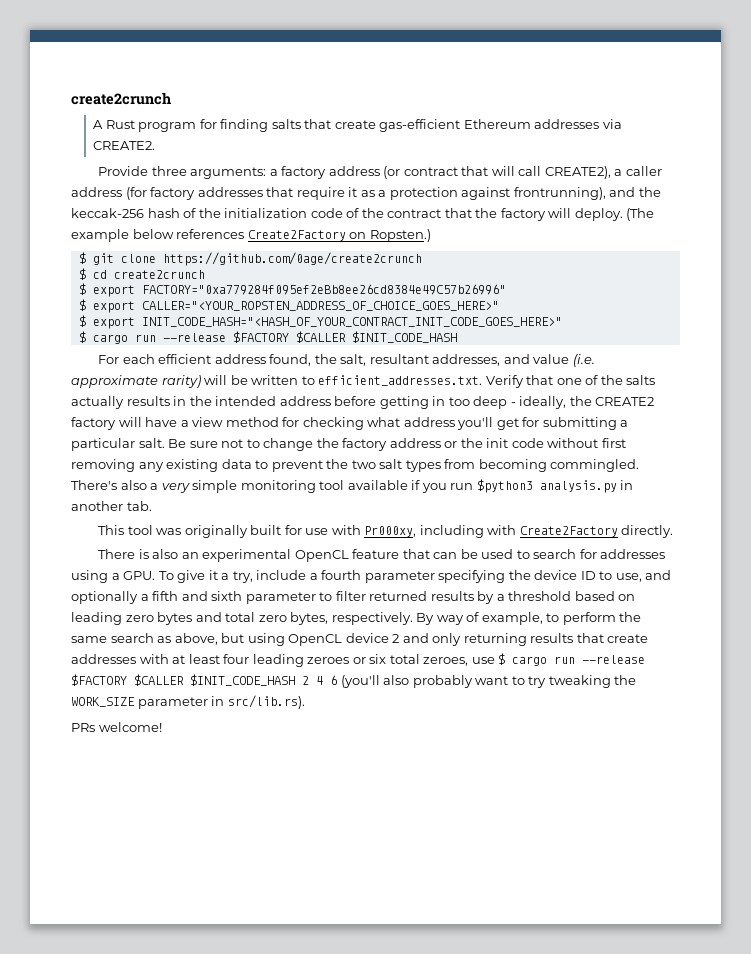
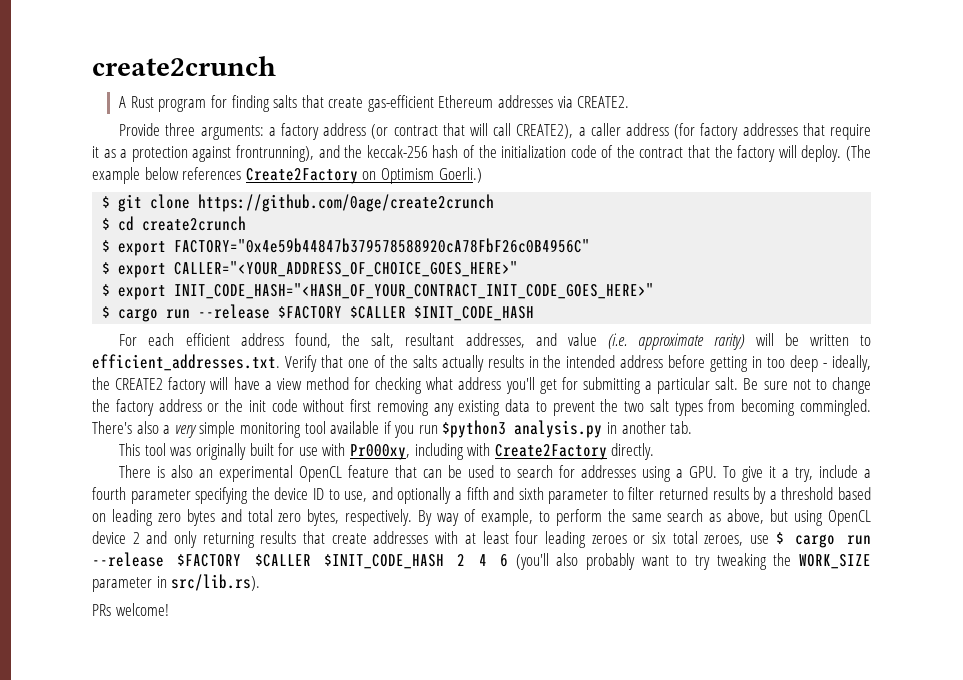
[369,229,431,242] Ropsten.) -> [380,167,482,184] Optimism Goerli.)
[141,284,506,295] [78,299,499,313] FACTORY="0xa779284f095ef2eBb8ee26cd8384e49C57b26996" // $ export CALLER="<YOUR_ROPSTEN_ADDRESS_OF_CHOICE_GOES_HERE>" -> [174,238,591,253] [102,261,519,278] FACTORY="0x4e59b44847b379578588920cA78FbF26c0B4956C" // $ export CALLER="<YOUR_ADDRESS_OF_CHOICE_GOES_HERE>"

